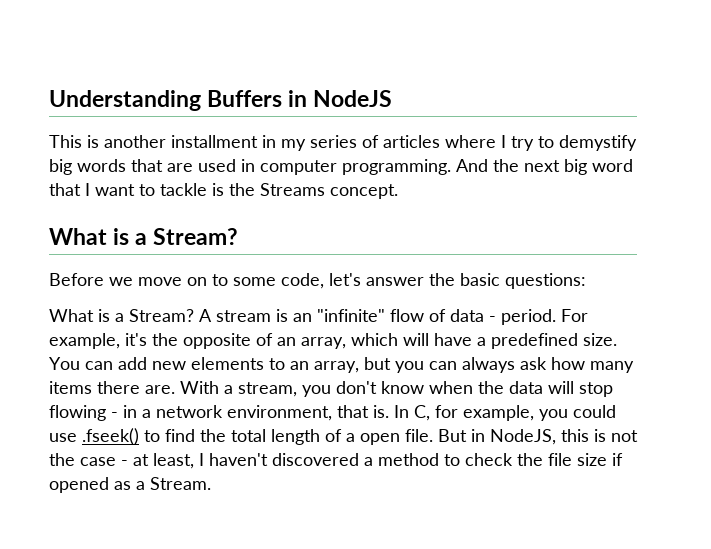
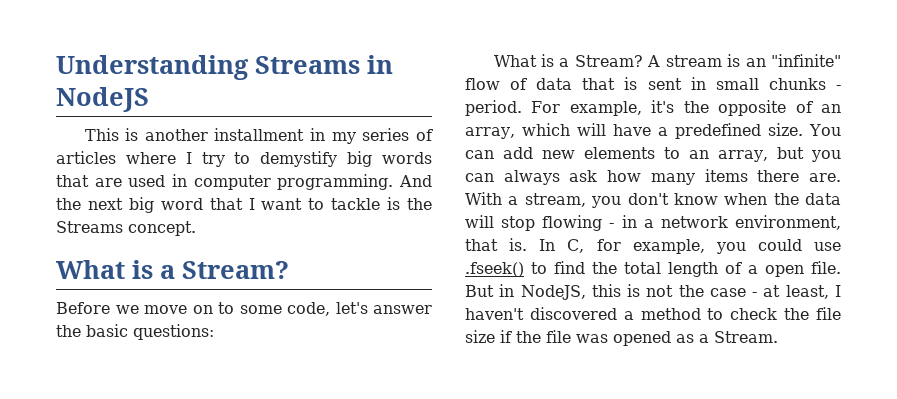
[207,90,283,107] Buffers -> [255,56,360,74] Streams
(484, 315) none -> [582,77,826,90] that is sent in small chunks
(623, 459) none -> [516,330,608,343] the file was

